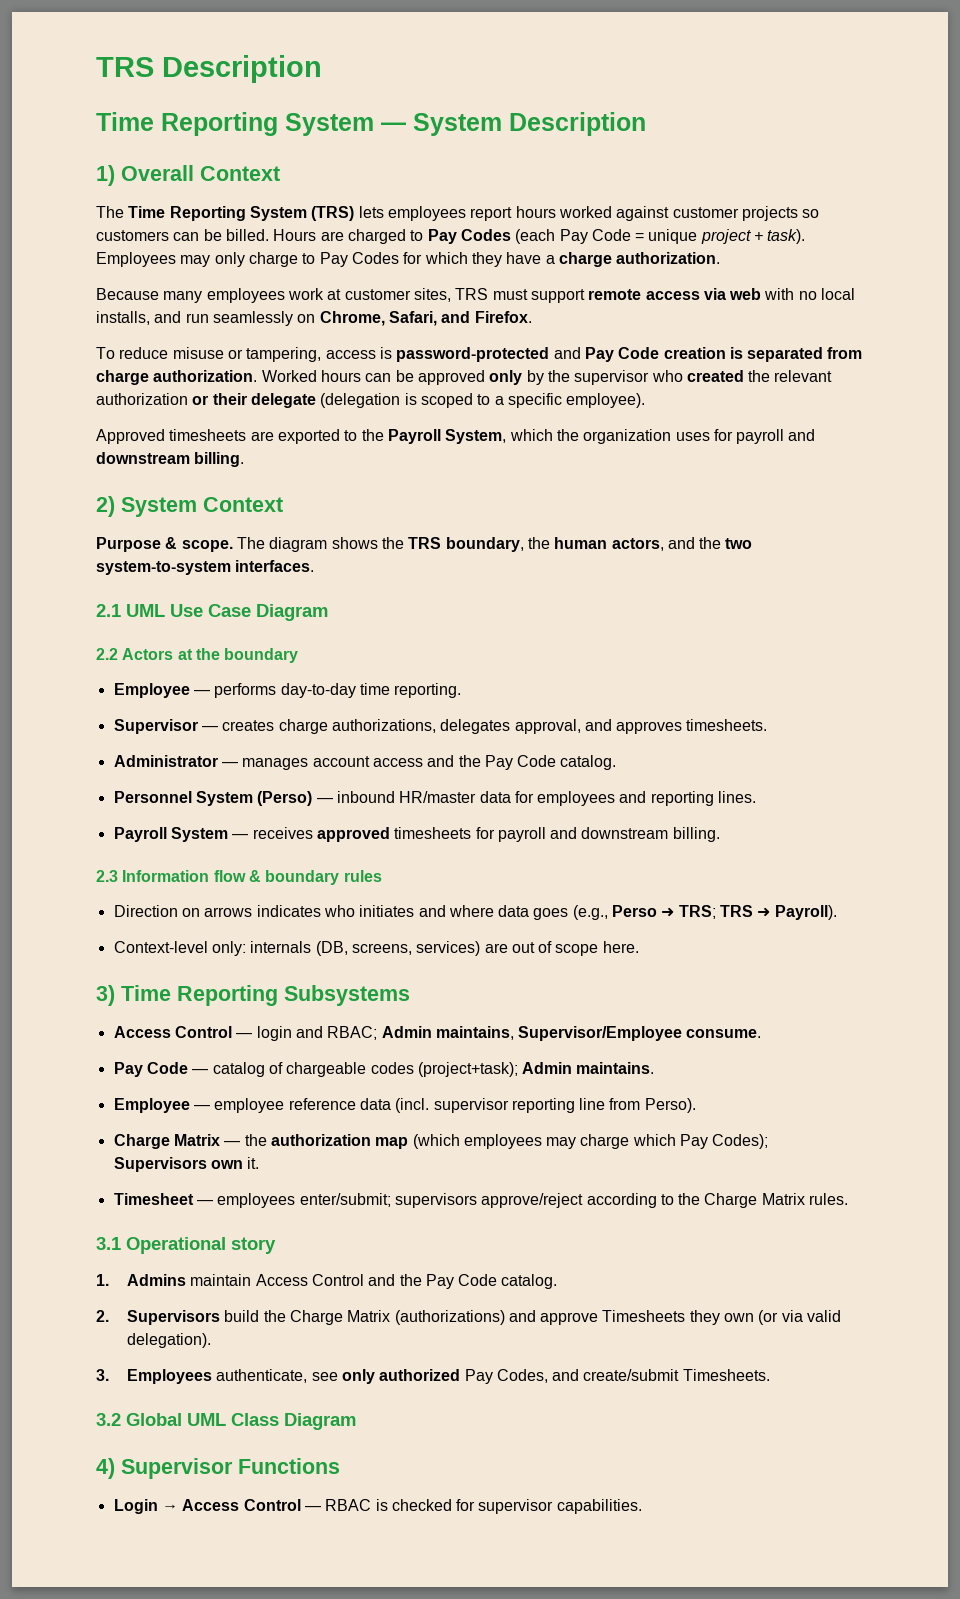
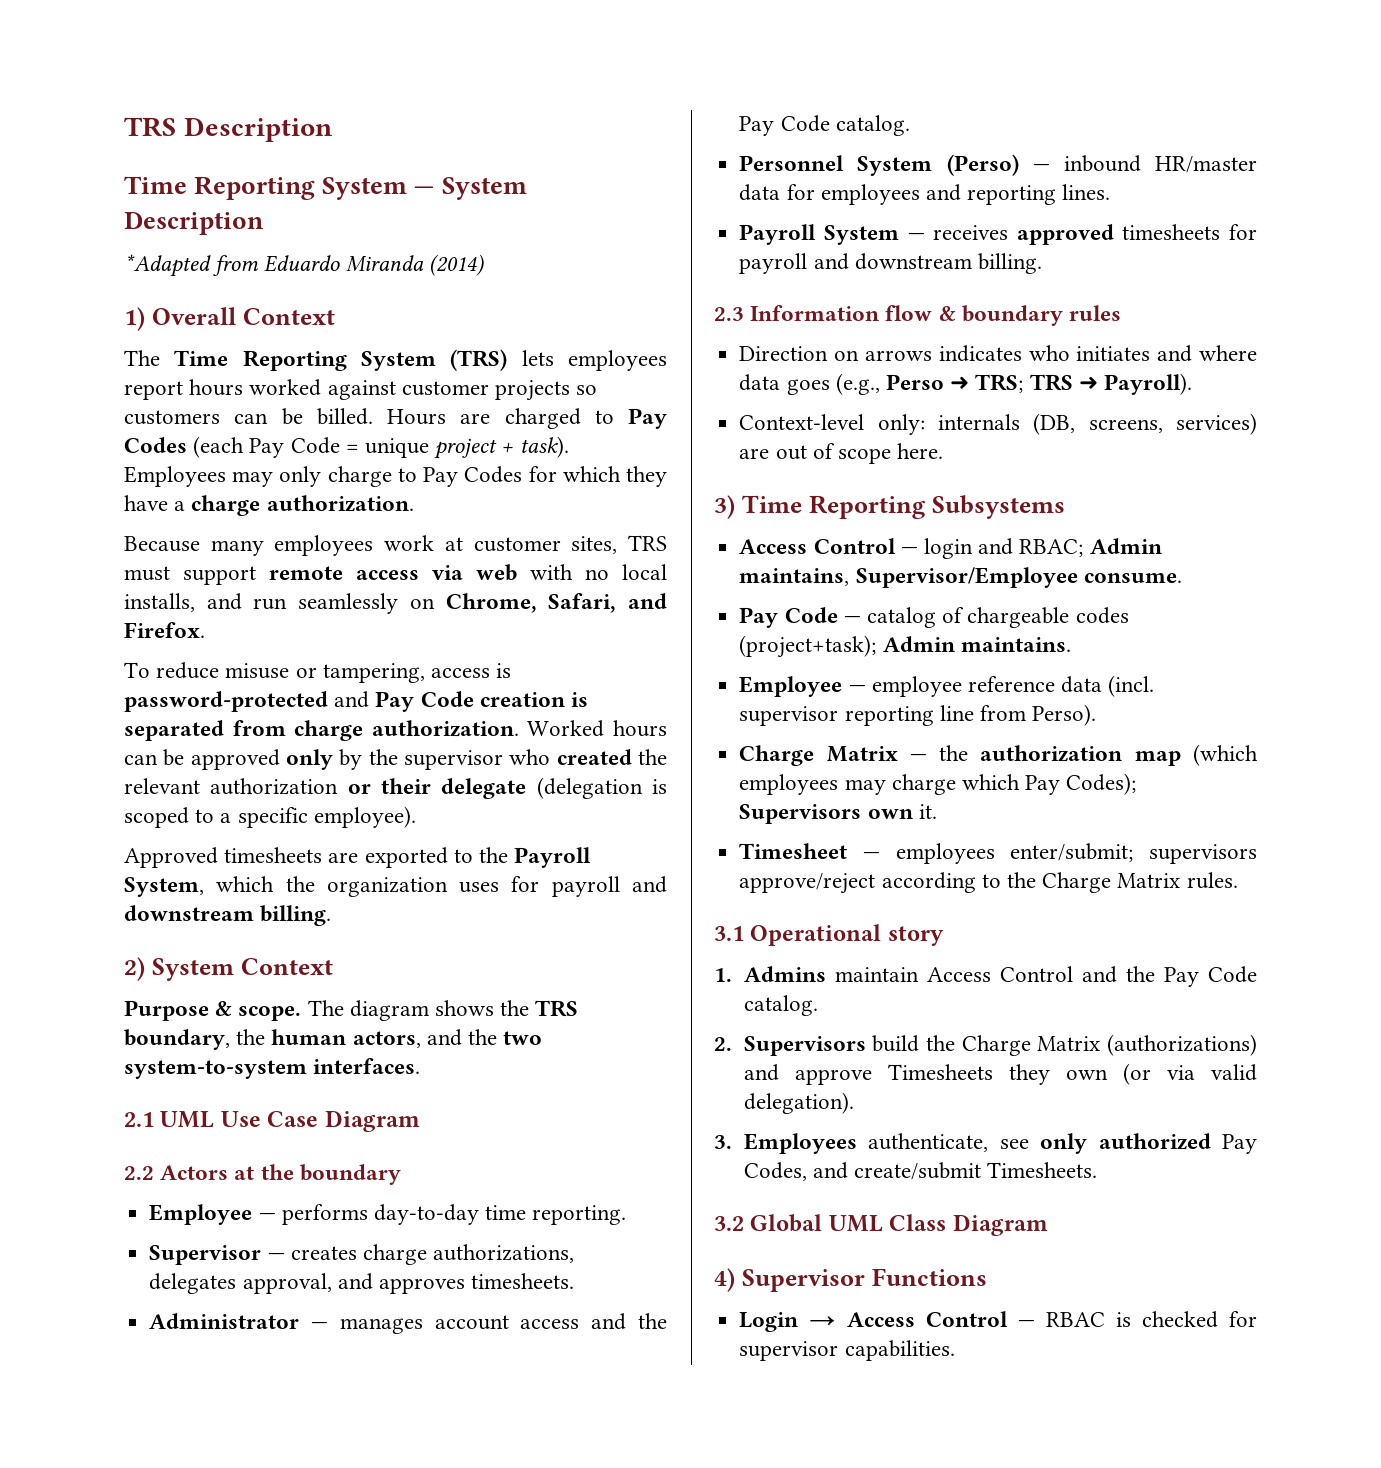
(646, 124) none -> [124,254,484,277] // *Adapted from Eduardo Miranda (2014)

